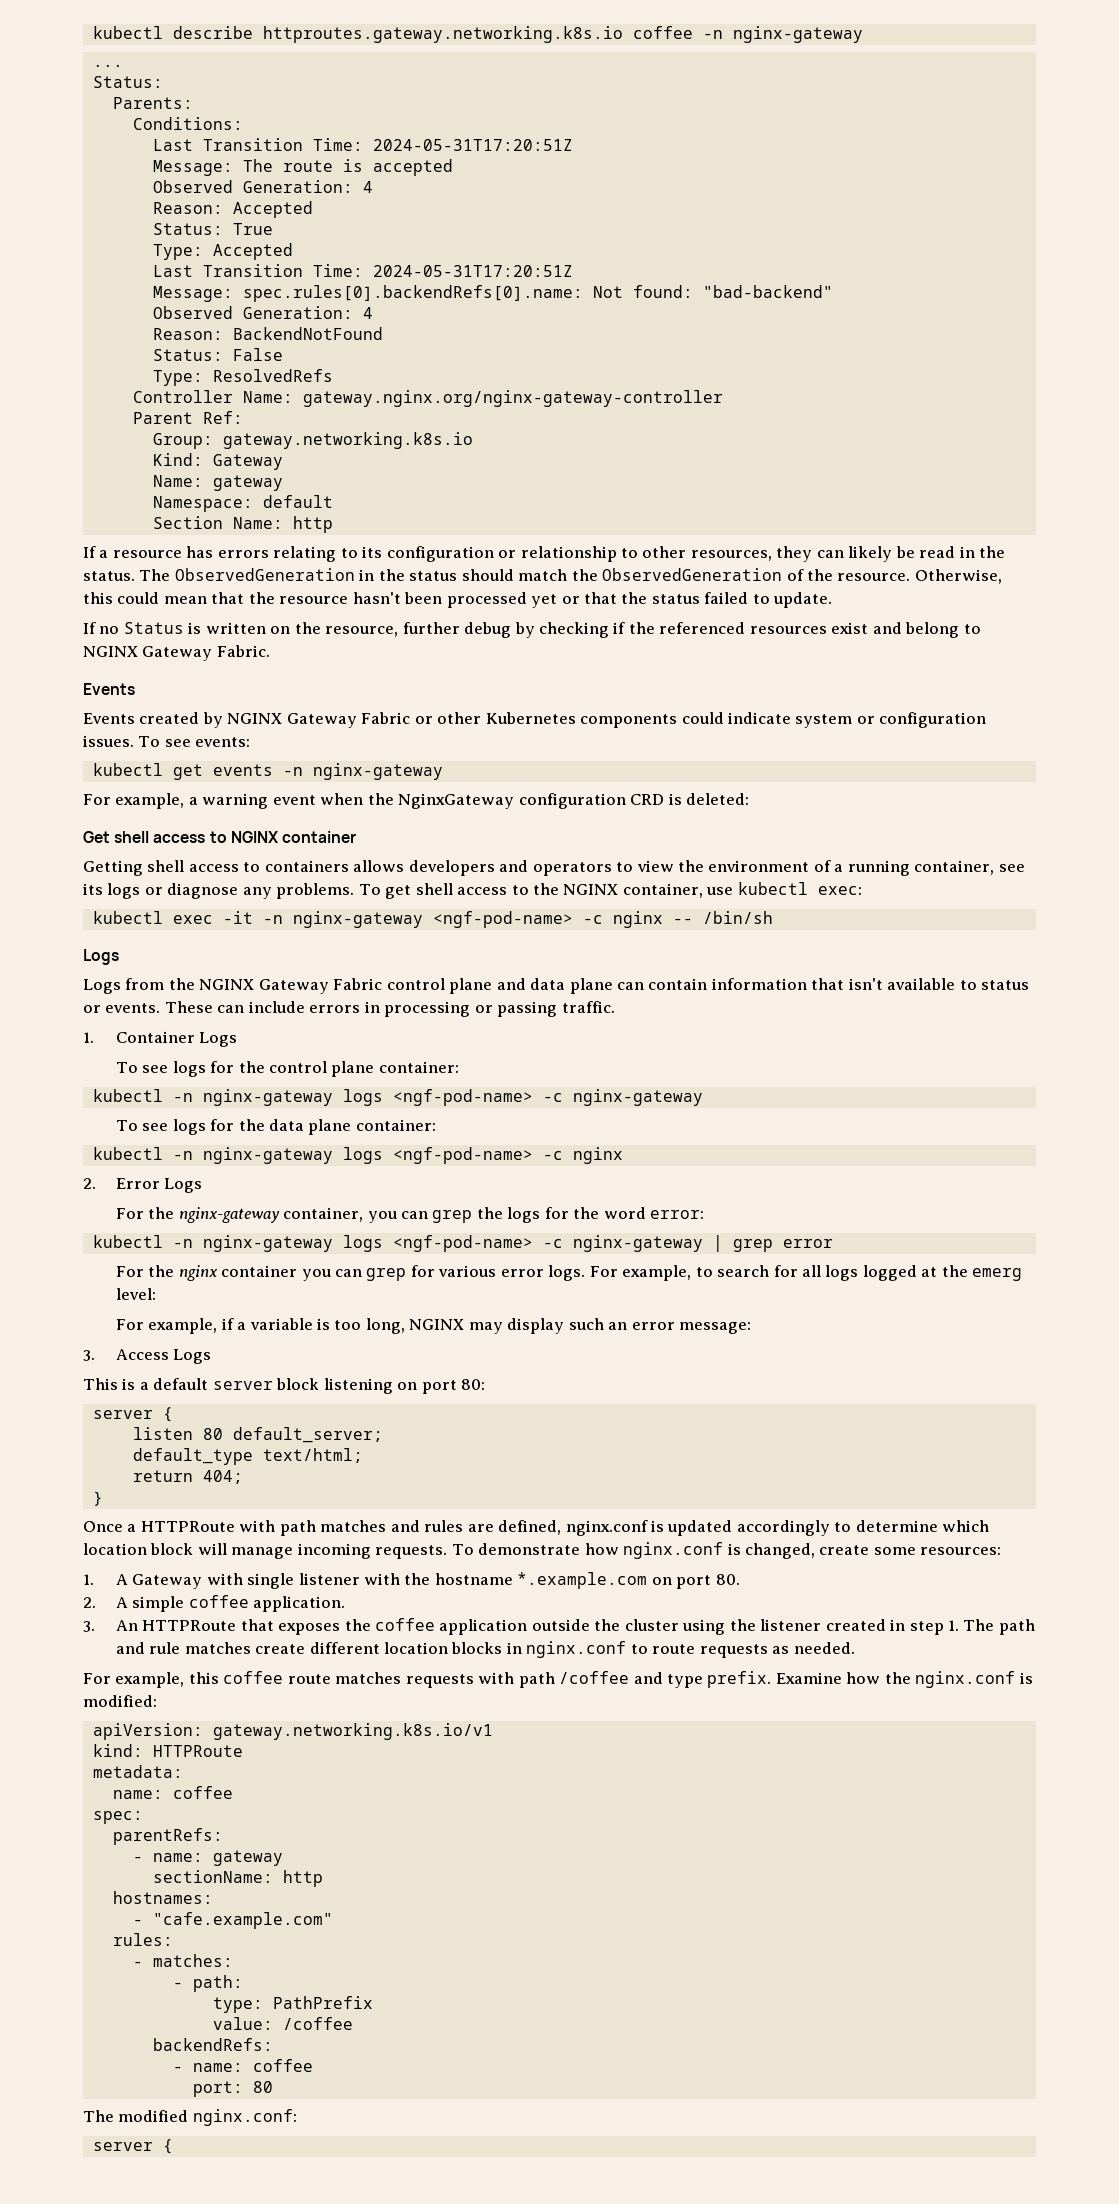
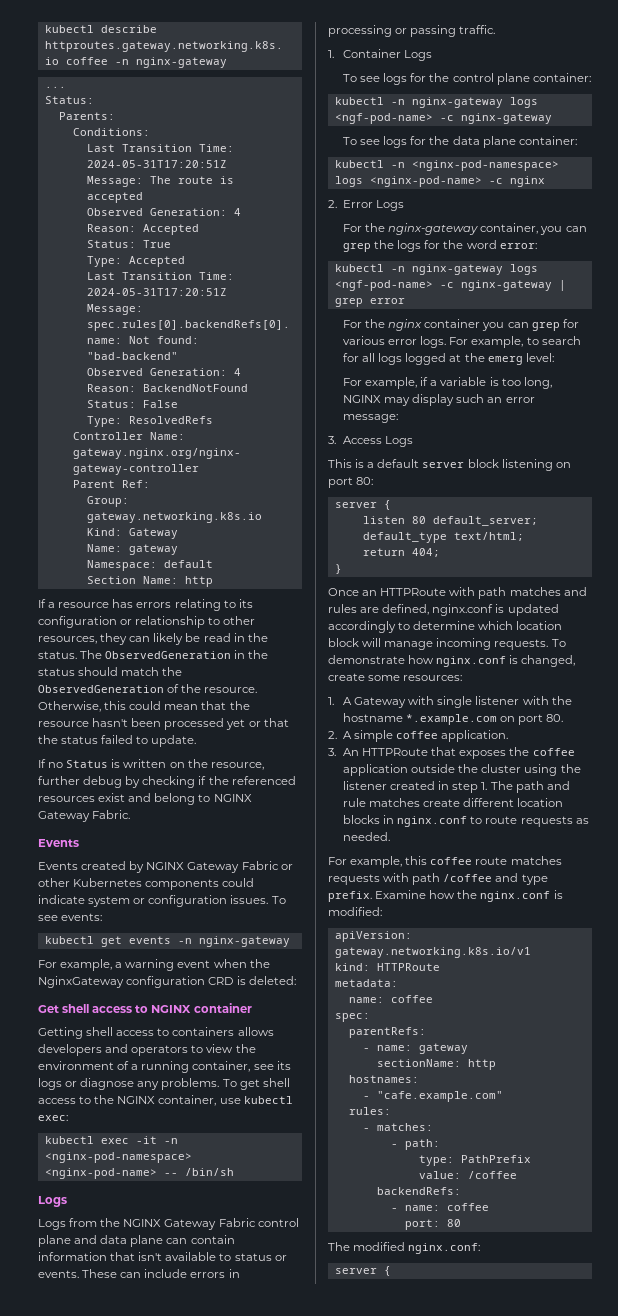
[292,911,663,928] nginx-gateway <ngf-pod-name> -c nginx -> [44,1152,192,1163] [44,1168,157,1179] <nginx-pod-namespace> <nginx-pod-name>
[202,1147,533,1164] nginx-gateway logs <ngf-pod-name> -> [411,160,559,171] [334,176,482,187] <nginx-pod-namespace> logs <nginx-pod-name>
[127,1524,137,1532] a -> [362,590,378,596] an

